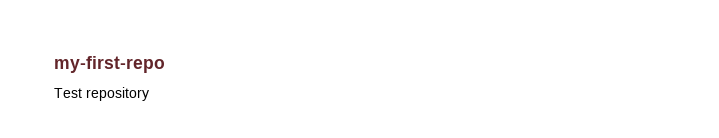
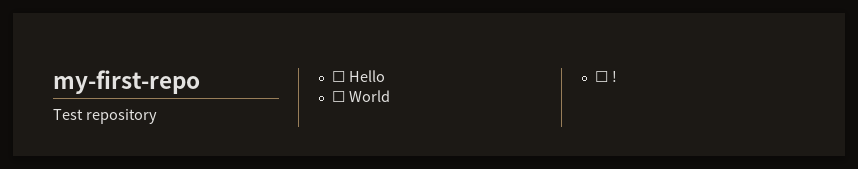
(149, 94) none -> [331,70,385,82] [331,90,390,102] [594,70,617,82] // ☐ Hello // ☐ World // ☐ !

